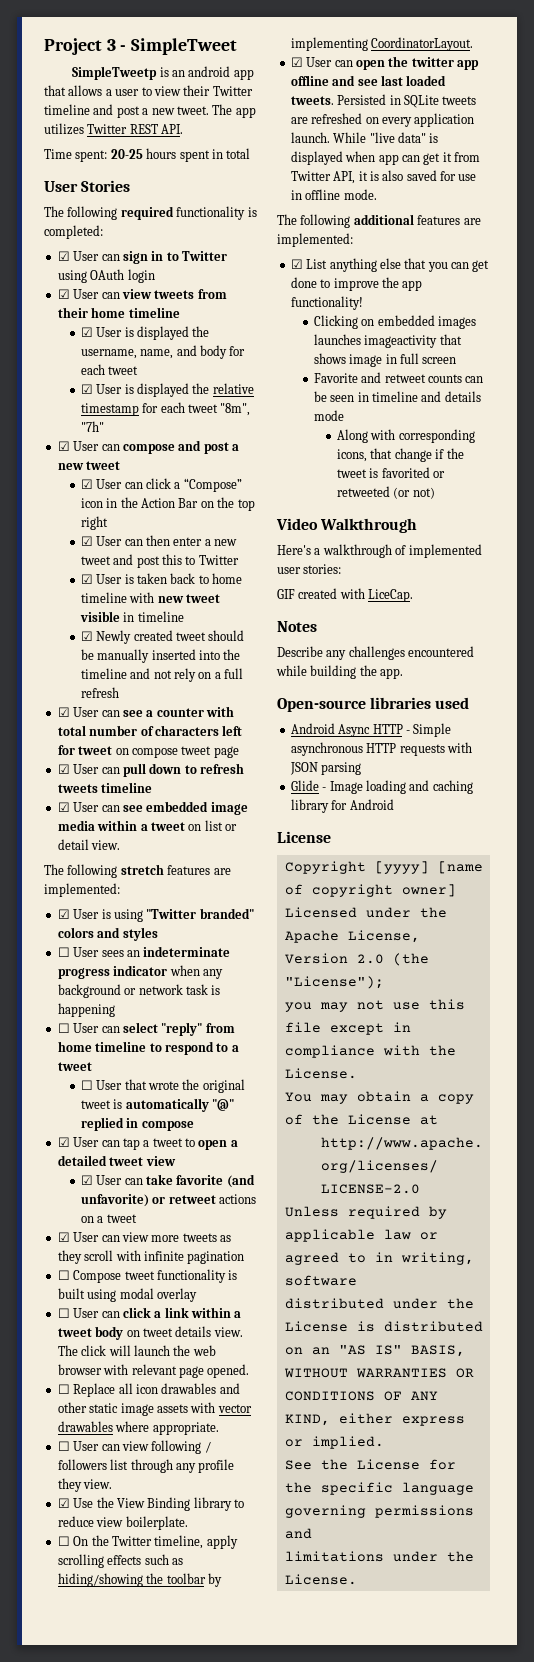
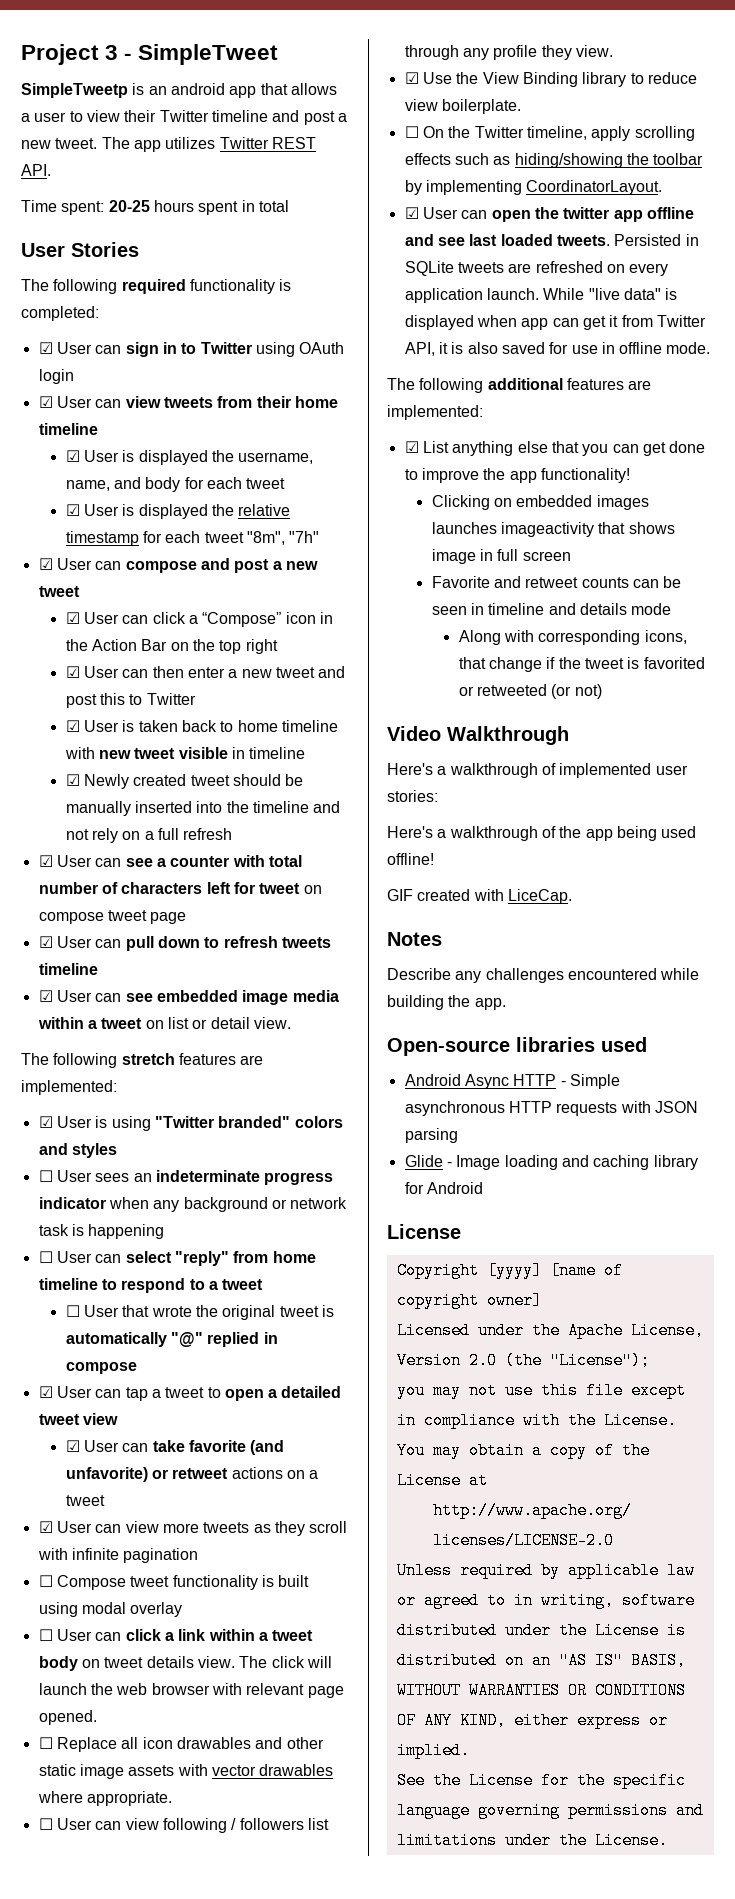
(342, 569) none -> [387,826,697,841] [387,853,434,865] // Here's a walkthrough of the app being used offline!

